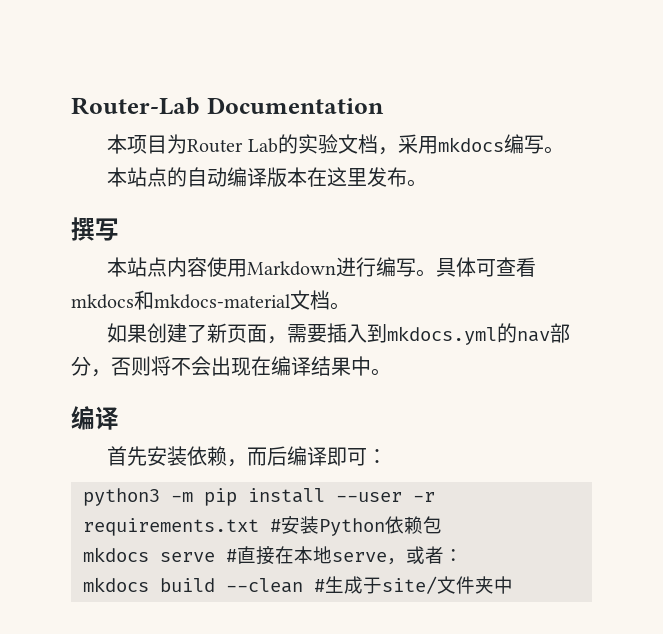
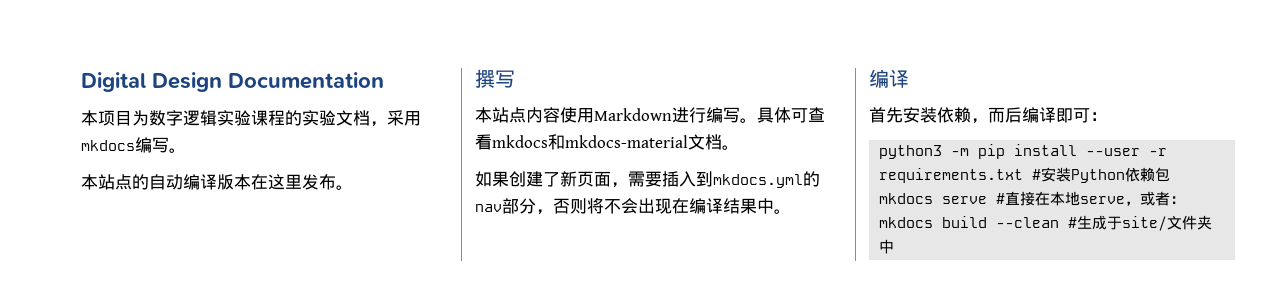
[71,97,200,115] Router-Lab -> [81,72,222,92] Digital Design
[187,138,278,153] Router Lab -> [149,110,285,126] 数字逻辑实验课程

